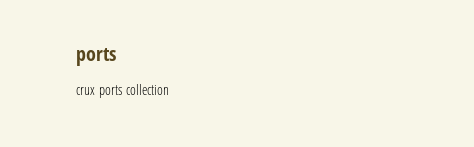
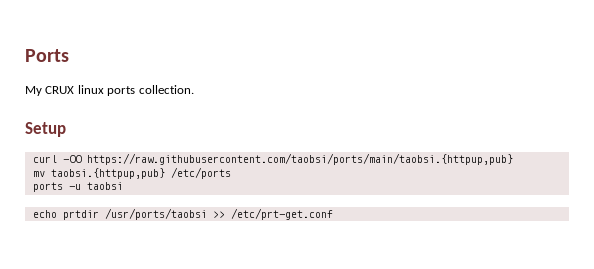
[76,48,116,66] [76,84,169,98] ports // crux ports collection -> [25,49,69,62] [25,85,194,96] [25,122,66,137] [32,153,513,165] [32,167,231,179] [32,182,123,192] [32,208,333,220] Ports // My CRUX linux ports collection. // Setup // curl -OO https://raw.githubusercontent.com/taobsi/ports/main/taobsi.{httpup,pub} // mv taobsi.{httpup,pub} /etc/ports // ports -u taobsi // echo prtdir /usr/ports/taobsi >> /etc/prt-get.conf

